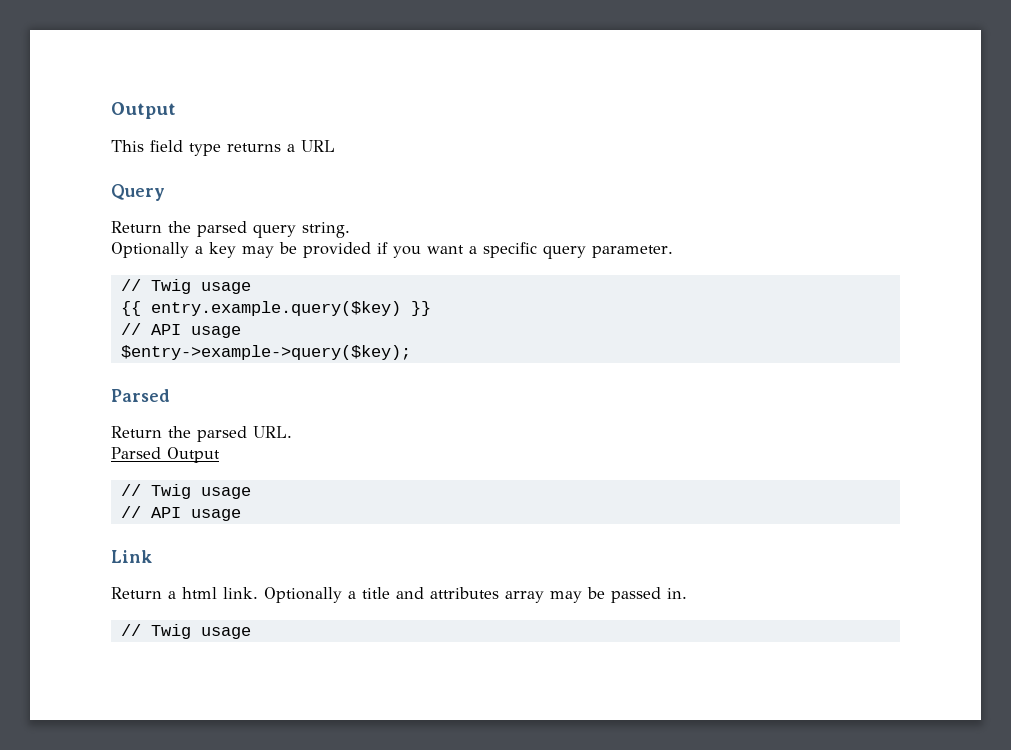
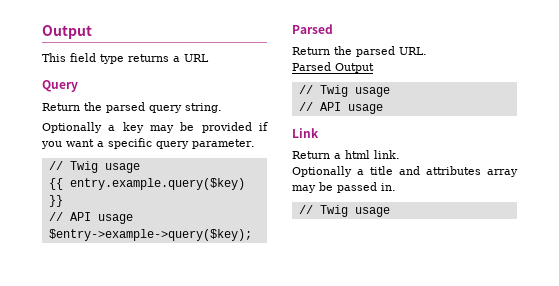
(258, 593) none -> (400, 154) //

